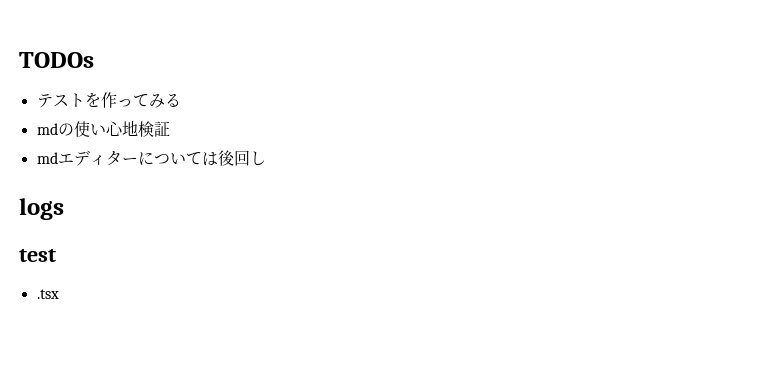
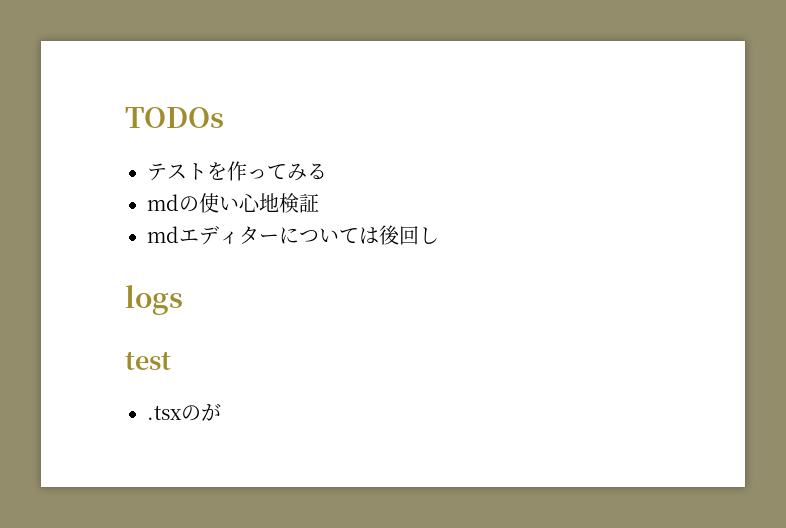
(59, 294) none -> [181,403,221,421] のが

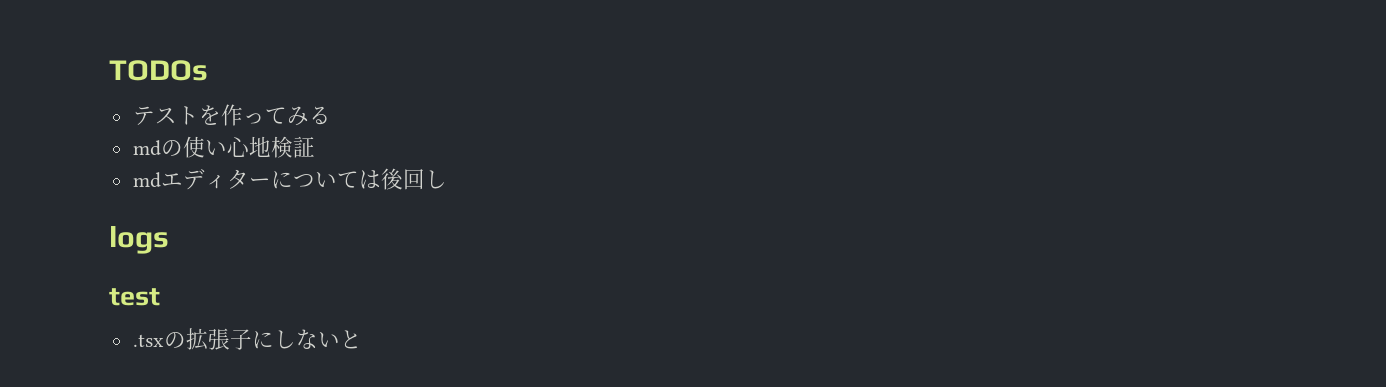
[201,403,221,421] が -> [185,328,362,351] 拡張子にしないと

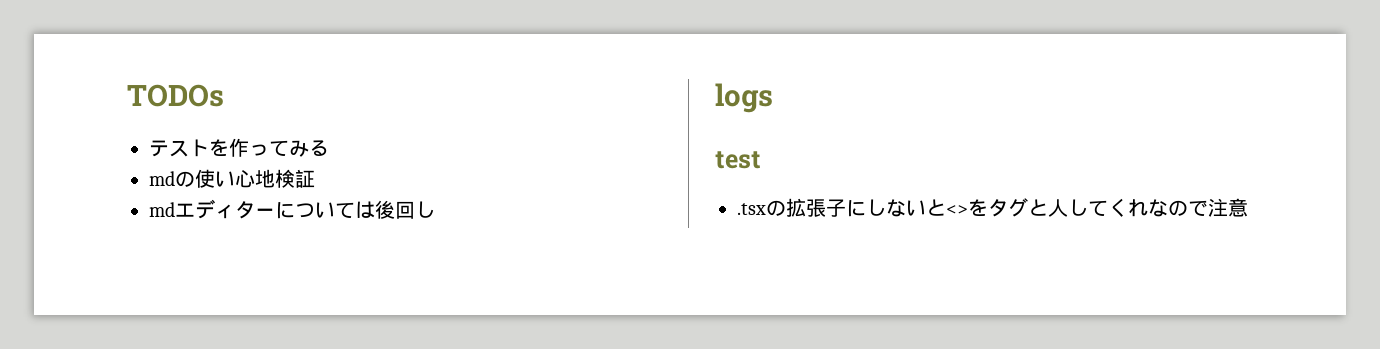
(362, 339) none -> [946,198,1248,217] <>をタグと人してくれなので注意

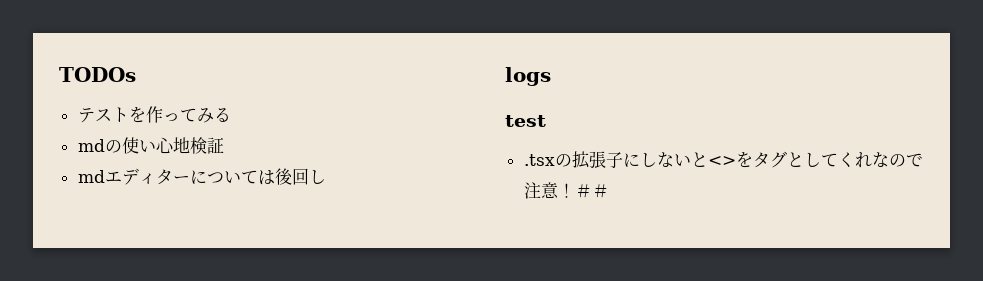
[1048,199,1068,217] 人 -> (804, 159) none
(1248, 207) none -> [557,183,609,198] ！＃＃

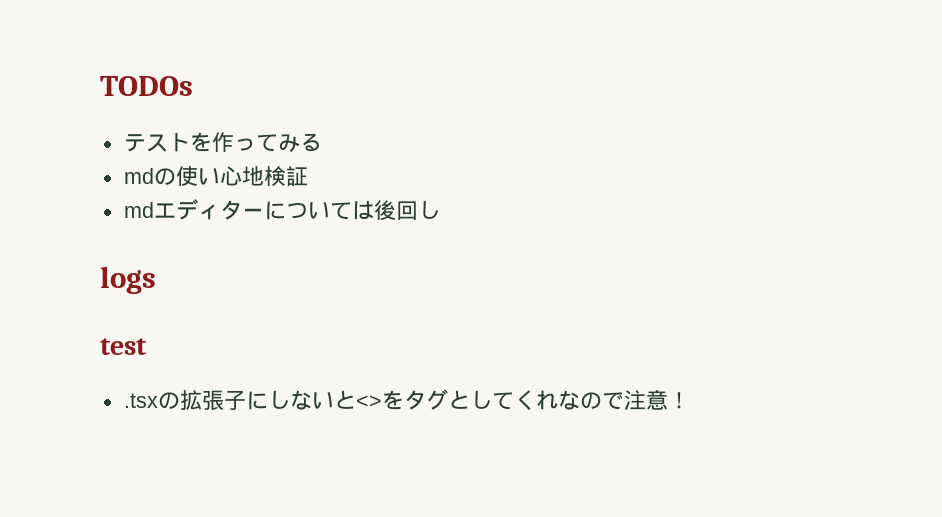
[574,184,609,198] ＃＃ -> (690, 400) none

